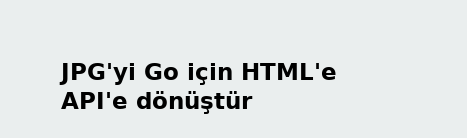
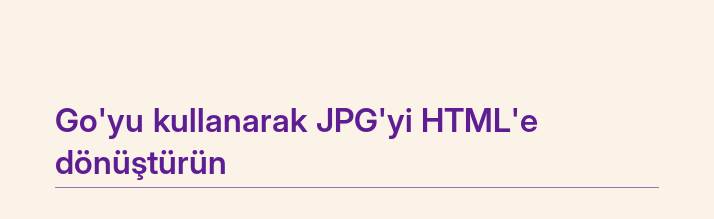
[59,63,337,85] [61,91,253,114] JPG'yi Go için HTML'e API'e dönüştür -> [55,108,539,139] [55,150,227,180] Go'yu kullanarak JPG'yi HTML'e dönüştürün

